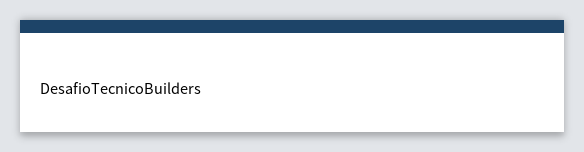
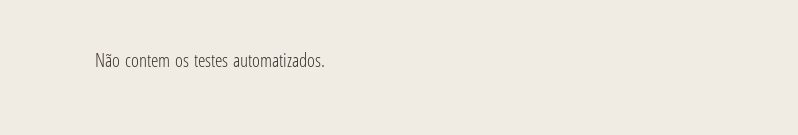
[40,82,201,94] DesafioTecnicoBuilders -> [95,52,325,67] Não contem os testes automatizados.

